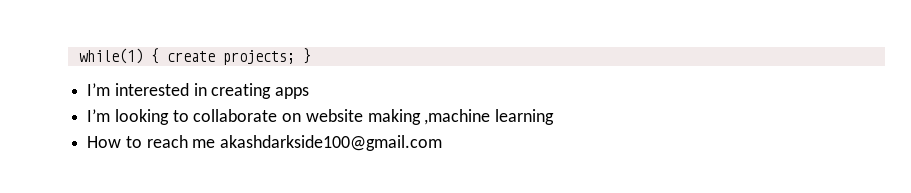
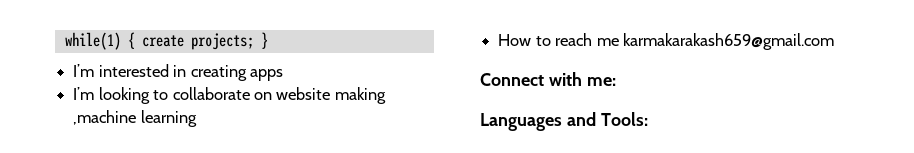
[220,135,443,151] akashdarkside100@gmail.com -> [622,33,834,50] [480,72,616,86] [480,112,648,131] karmakarakash659@gmail.com // Connect with me: // Languages and Tools:

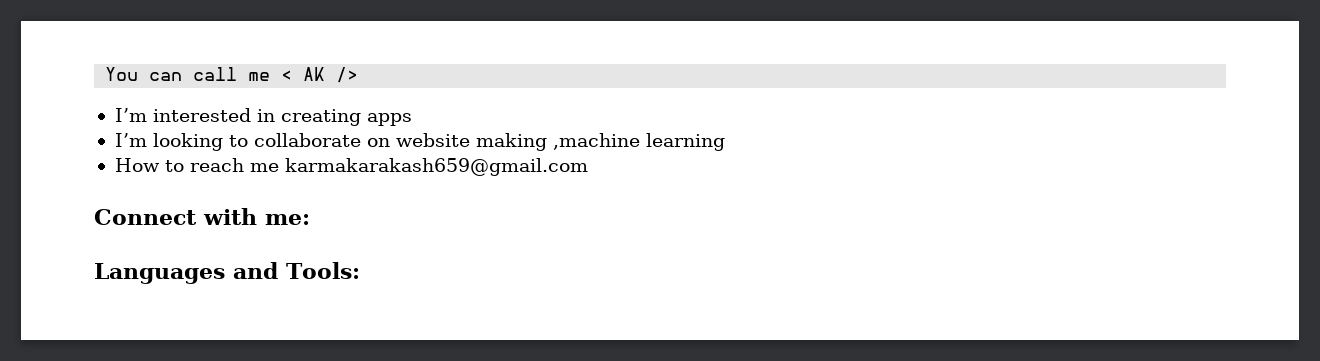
[64,32,268,50] while(1) { create projects; } -> [105,67,359,83] You can call me < AK />

